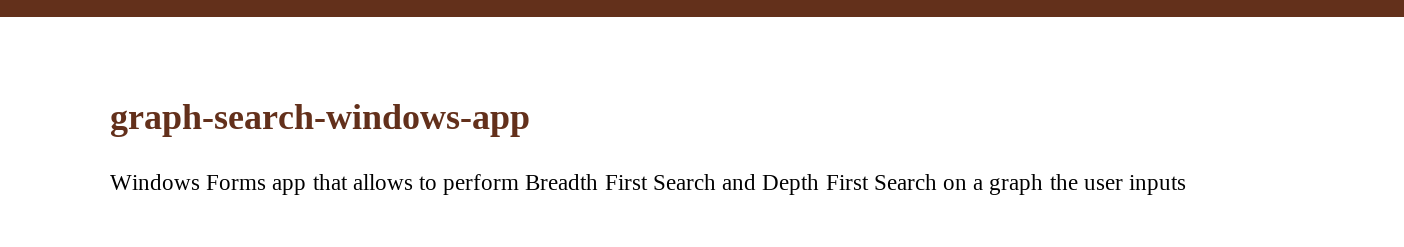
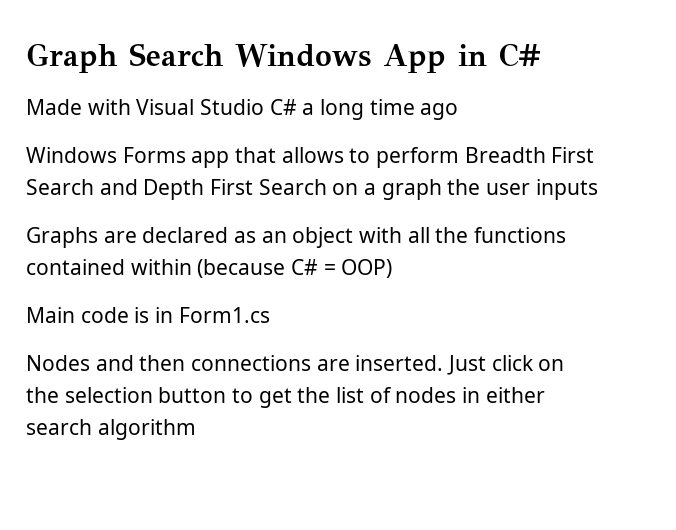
[110,104,530,137] graph-search-windows-app -> [26,43,541,73] [26,99,459,120] Graph Search Windows App in C# // Made with Visual Studio C# a long time ago
(1186, 185) none -> [26,227,567,248] [26,259,393,278] [26,307,270,323] [26,355,565,375] [26,387,545,408] [26,419,196,440] // Graphs are declared as an object with all the functions contained within (because C# = OOP) // Main code is in Form1.cs // Nodes and then connections are inserted. Just click on the selection button to get the list of nodes in either search algorithm

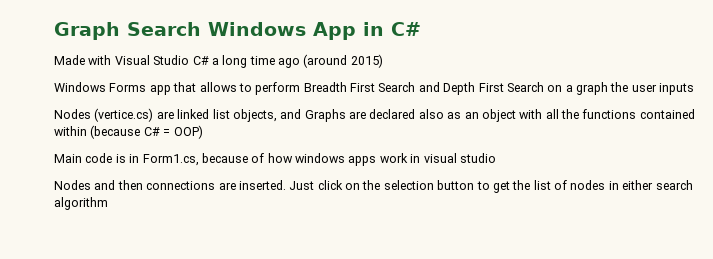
(459, 111) none -> [303,54,383,68] (around 2015)
(598, 189) none -> [54,108,302,122] Nodes (vertice.cs) are linked list objects, and
(229, 235) none -> [418,109,444,119] also
[178,307,270,323] Form1.cs -> [142,153,496,166] Form1.cs, because of how windows apps work in visual studio

